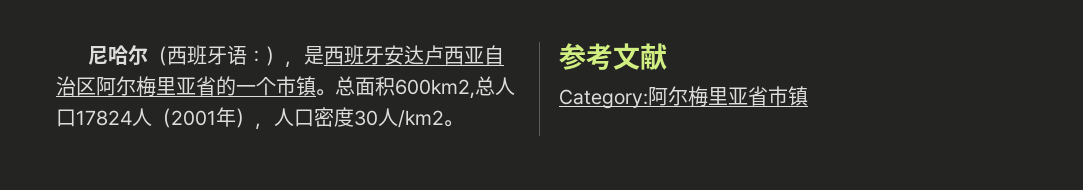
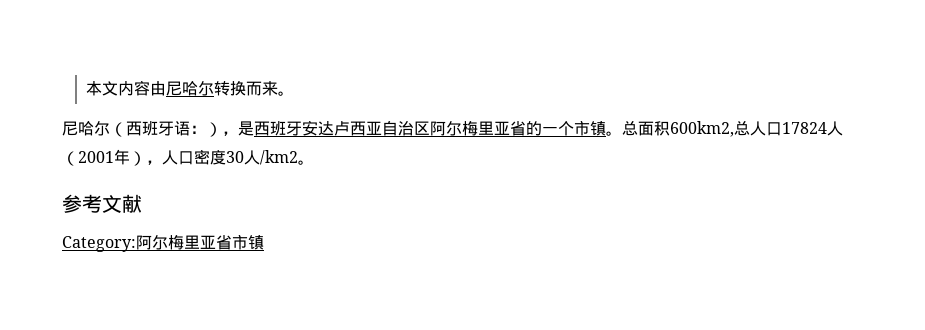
(88, 55) none -> [86,80,295,96] 本文内容由尼哈尔转换而来。 //

